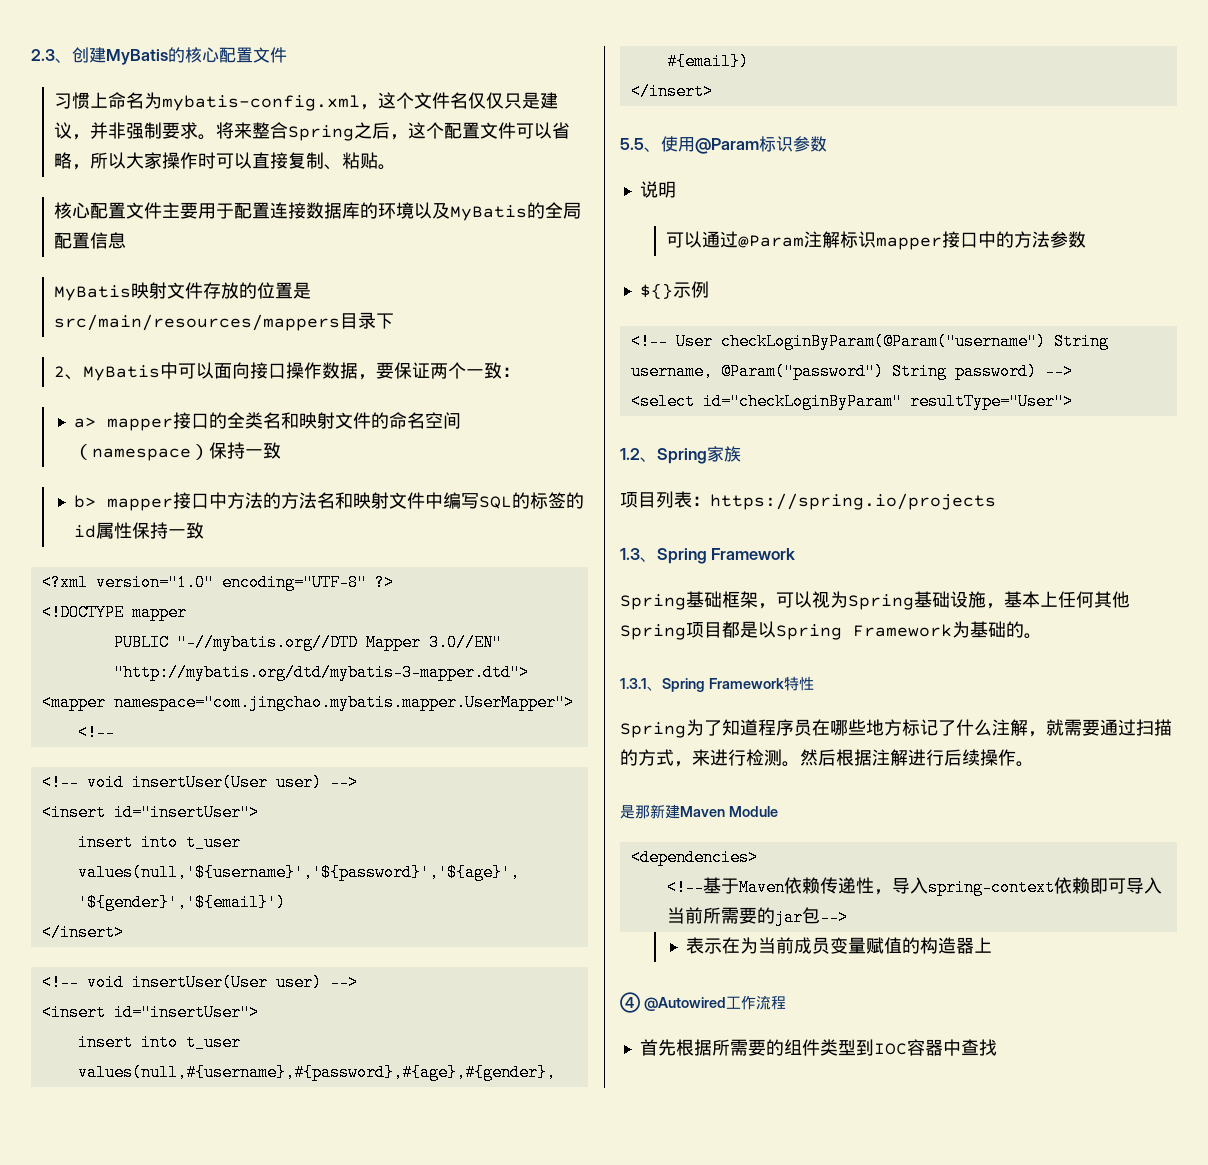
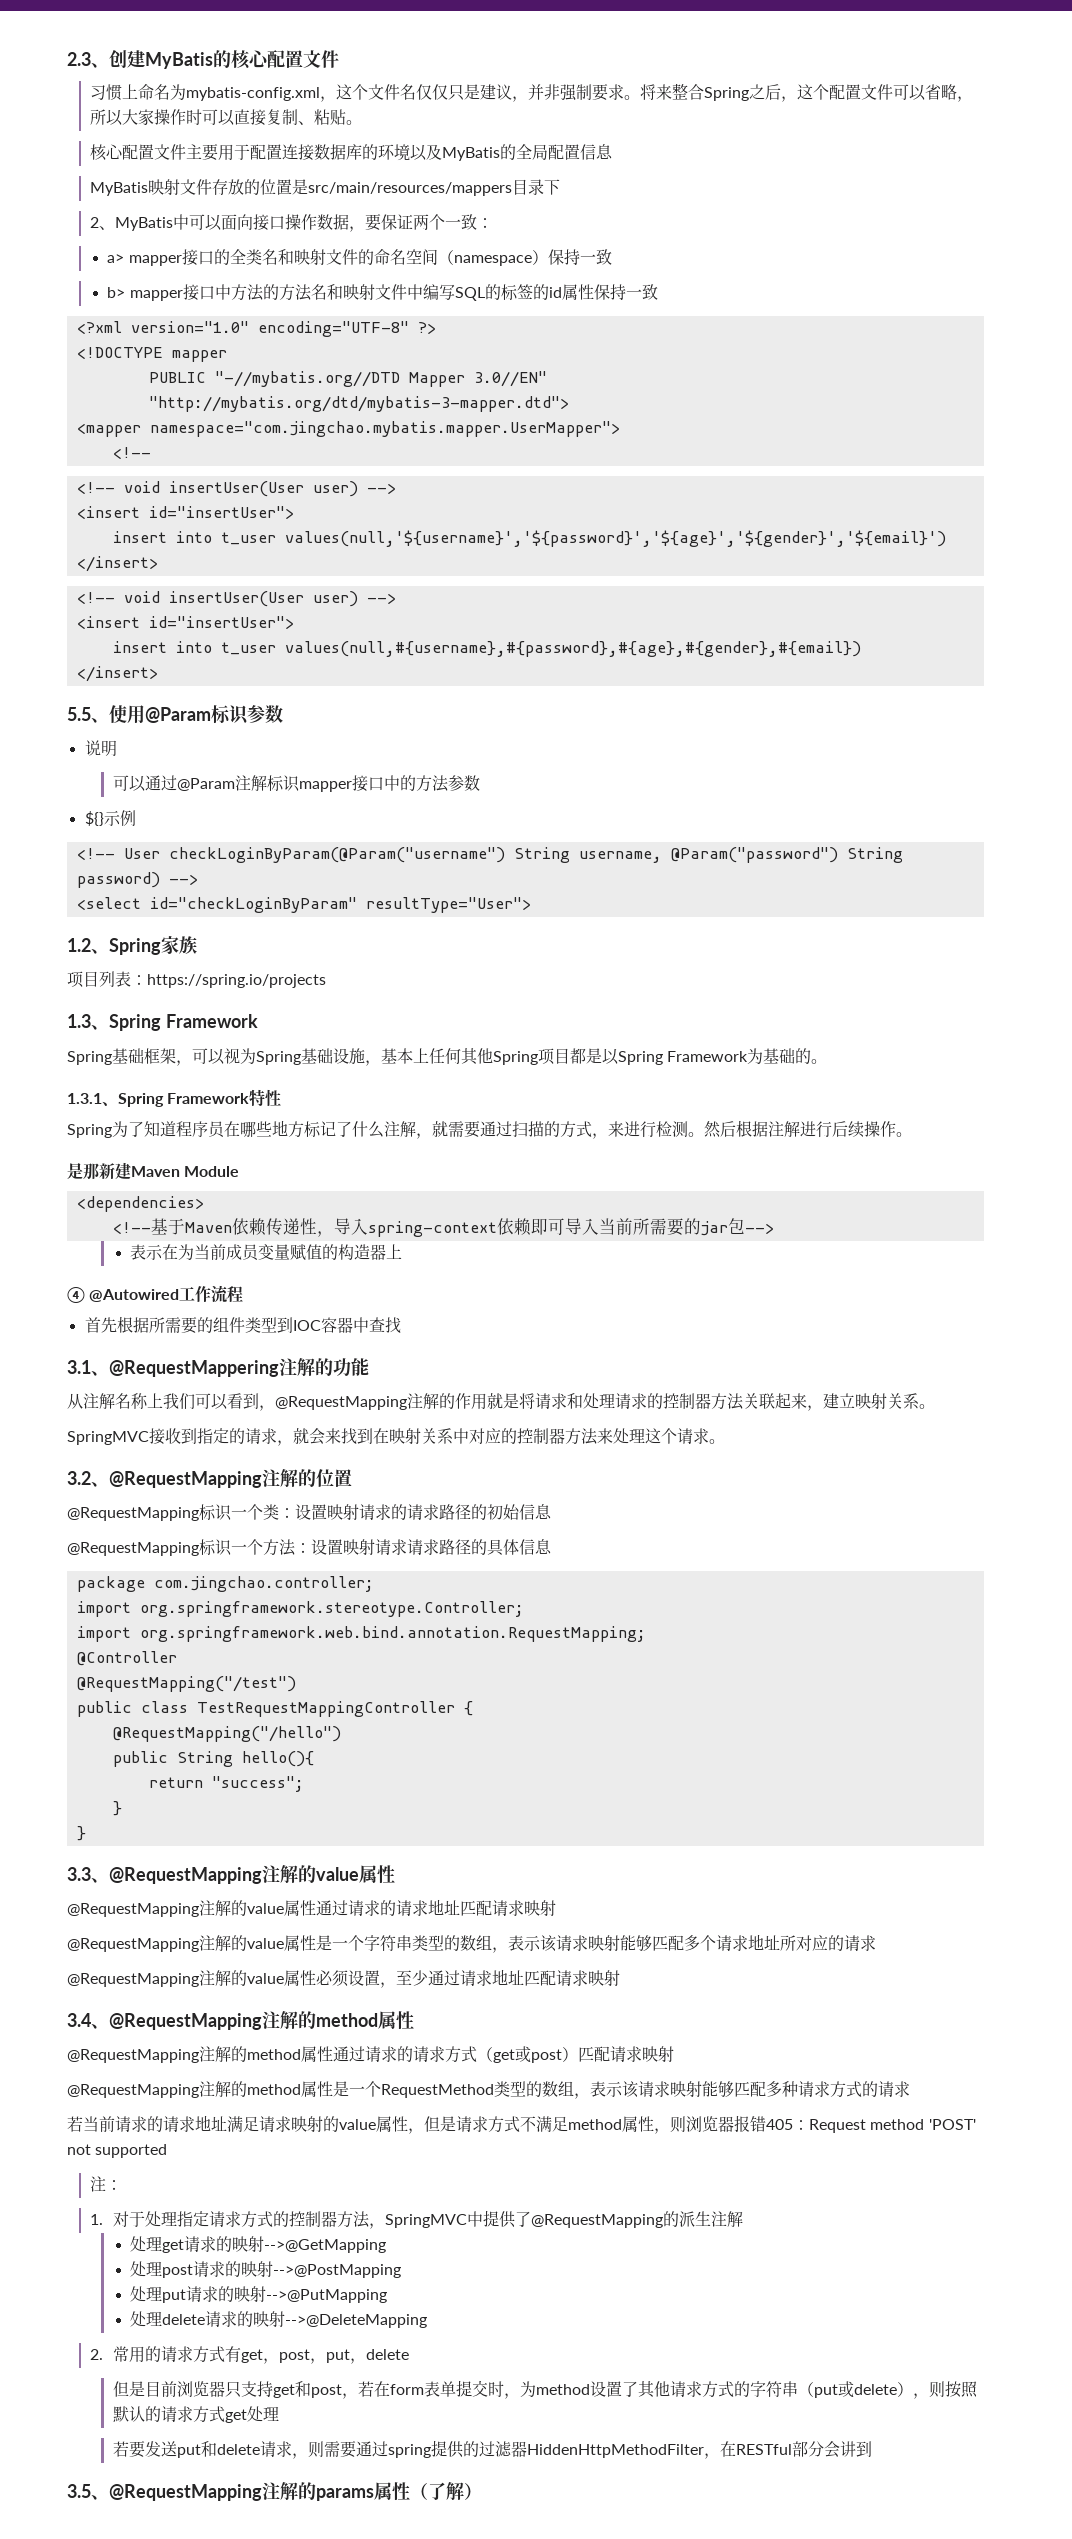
(997, 1047) none -> [67,1358,369,1377] [67,1393,935,1411] [67,1428,725,1446] [67,1469,352,1488] [67,1504,552,1521] [67,1539,552,1556] [76,1576,374,1592] [76,1601,524,1617] [76,1626,646,1642] [76,1651,177,1666] [76,1676,296,1692] [76,1701,473,1717] [112,1726,341,1742] [112,1751,314,1767] [148,1776,304,1792] [112,1801,122,1816] [76,1826,86,1841] [67,1865,395,1884] [67,1899,556,1917] [67,1934,876,1953] [67,1969,620,1988] [67,2011,414,2030] [67,2046,674,2063] [67,2081,910,2099] [67,2115,976,2134] [67,2144,168,2158] [89,2176,122,2192] [89,2210,743,2229] [130,2236,387,2253] [130,2261,402,2278] [130,2286,388,2303] [130,2311,428,2328] [89,2346,409,2364] [112,2380,978,2399] [112,2406,279,2423] [112,2440,872,2459] [67,2482,482,2501] // 3.1、@RequestMappering注解的功能 // 从注解名称上我们可以看到，@RequestMapping注解的作用就是将请求和处理请求的控制器方法关联起来，建立映射关系。 // SpringMVC接收到指定的请求，就会来找到在映射关系中对应的控制器方法来处理这个请求。 // 3.2、@RequestMapping注解的位置 // @RequestMapping标识一个类：设置映射请求的请求路径的初始信息 // @RequestMapping标识一个方法：设置映射请求请求路径的具体信息 // package com.jingchao.controller; // import org.springframework.stereotype.Controller; // import org.springframework.web.bind.annotation.RequestMapping; // @Controller // @RequestMapping("/test") // public class TestRequestMappingController { // @RequestMapping("/hello") // public String hello(){ // return "success"; // } // } // 3.3、@RequestMapping注解的value属性 // @RequestMapping注解的value属性通过请求的请求地址匹配请求映射 // @RequestMapping注解的value属性是一个字符串类型的数组，表示该请求映射能够匹配多个请求地址所对应的请求 // @RequestMapping注解的value属性必须设置，至少通过请求地址匹配请求映射 // 3.4、@RequestMapping注解的method属性 // @RequestMapping注解的method属性通过请求的请求方式（get或post）匹配请求映射 // @RequestMapping注解的method属性是一个RequestMethod类型的数组，表示该请求映射能够匹配多种请求方式的请求 // 若当前请求的请求地址满足请求映射的value属性，但是请求方式不满足method属性，则浏览器报错405：Request method 'POST' not supported // 注： // 1.对于处理指定请求方式的控制器方法，SpringMVC中提供了@RequestMapping的派生注解 // 处理get请求的映射-->@GetMapping // 处理post请求的映射-->@PostMapping // 处理put请求的映射-->@PutMapping // 处理delete请求的映射-->@DeleteMapping // 2.常用的请求方式有get，post，put，delete // 但是目前浏览器只支持get和post，若在form表单提交时，为method设置了其他请求方式的字符串（put或delete），则按照默认的请求方式get处理 // 若要发送put和delete请求，则需要通过spring提供的过滤器HiddenHttpMethodFilter，在RESTful部分会讲到 // 3.5、@RequestMapping注解的params属性（了解）

